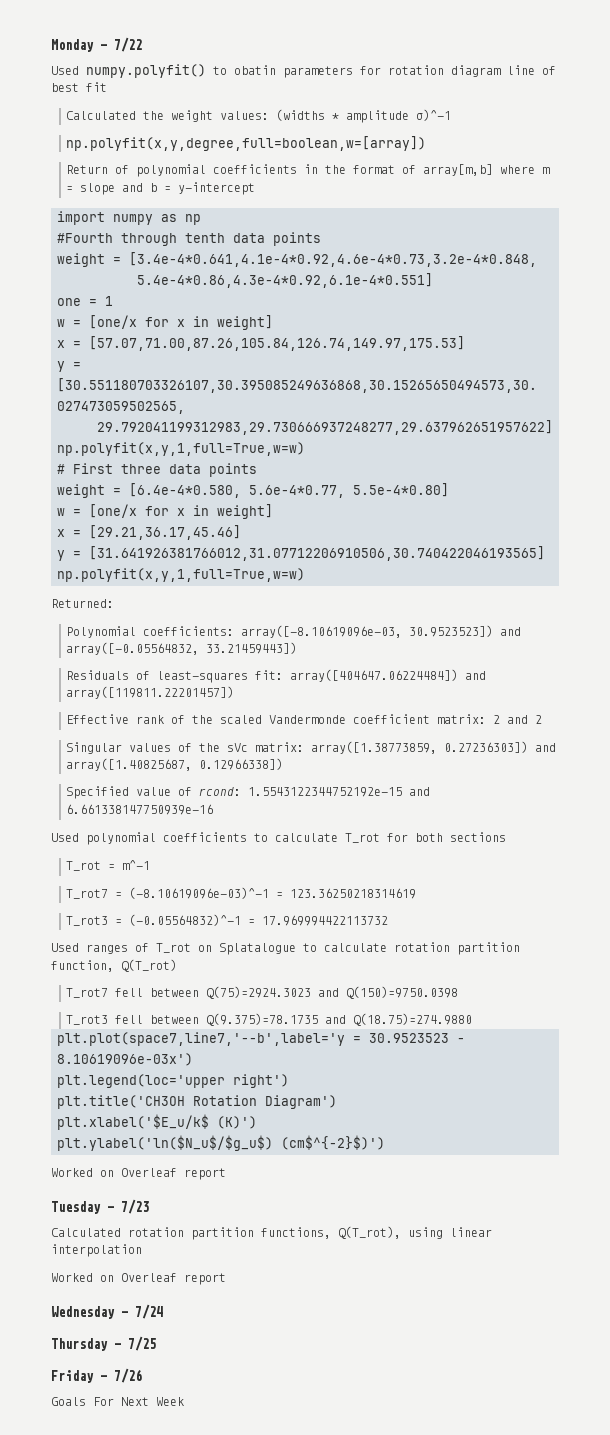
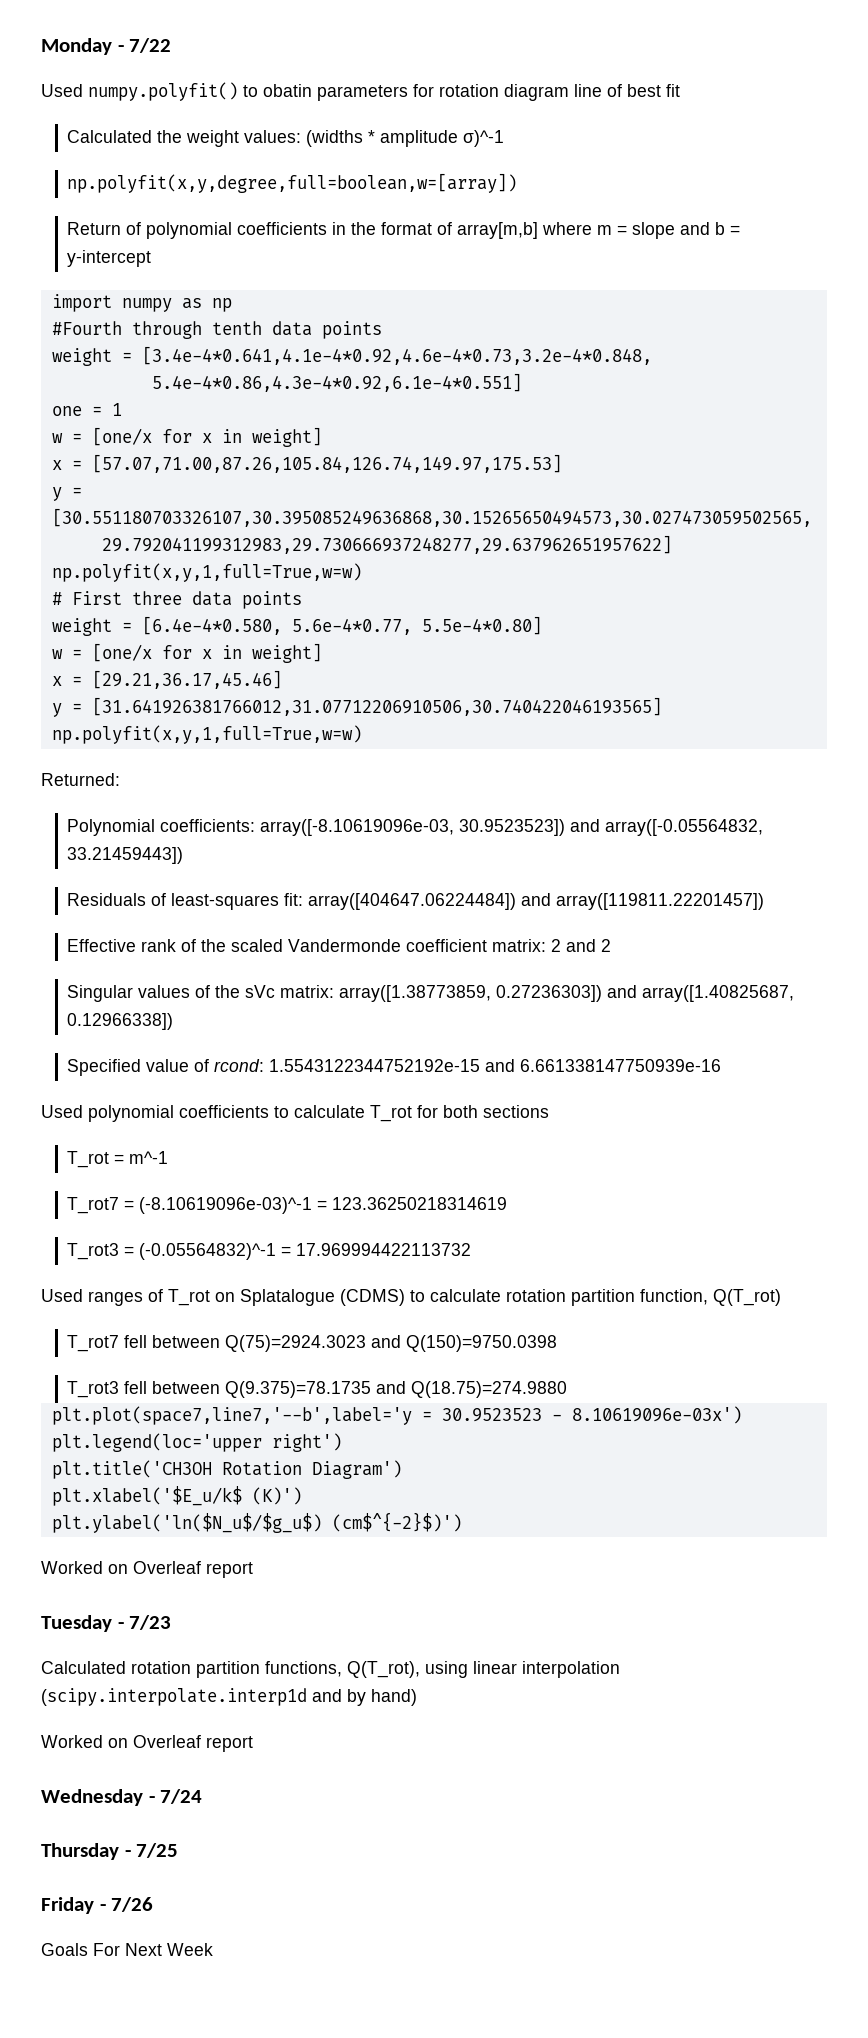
(296, 949) none -> [340,1289,405,1306] (CDMS)
(142, 1250) none -> [41,1688,417,1706] (scipy.interpolate.interp1d and by hand)

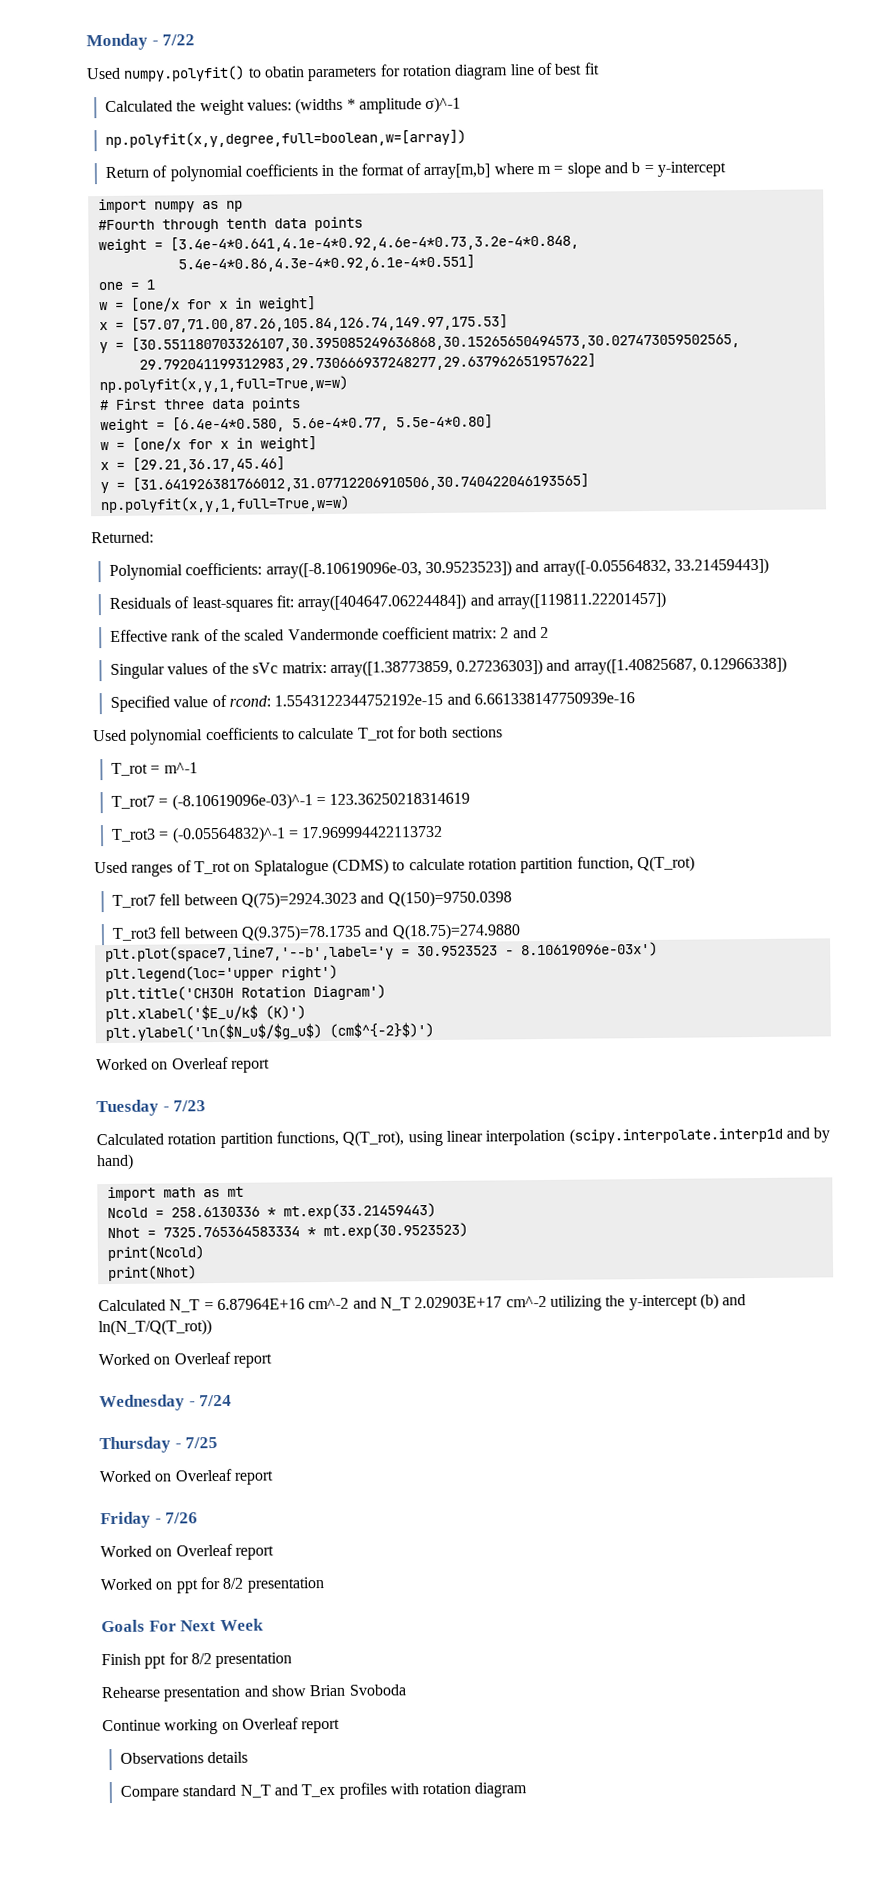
(417, 1697) none -> [106,1186,244,1202] [106,1203,436,1220] [106,1222,468,1240] [106,1245,204,1262] [107,1265,197,1282] [98,1293,747,1313] [98,1319,212,1337] // import math as mt // Ncold = 258.6130336 * mt.exp(33.21459443) // Nhot = 7325.765364583334 * mt.exp(30.9523523) // print(Ncold) // print(Nhot) // Calculated N_T = 6.87964E+16 cm^-2 and N_T 2.02903E+17 cm^-2 utilizing the y-intercept (b) and ln(N_T/Q(T_rot))
(179, 1850) none -> [99,1468,274,1485] // Worked on Overleaf report
[41,1943,213,1956] Goals For Next Week -> [100,1543,274,1560] [100,1577,325,1594] [101,1618,264,1633] [101,1652,293,1669] [101,1684,406,1702] [102,1717,341,1735] [119,1751,249,1764] [119,1782,528,1801] Worked on Overleaf report // Worked on ppt for 8/2 presentation // Goals For Next Week // Finish ppt for 8/2 presentation // Rehearse presentation and show Brian Svoboda // Continue working on Overleaf report // Observations details // Compare standard N_T and T_ex profiles with rotation diagram

